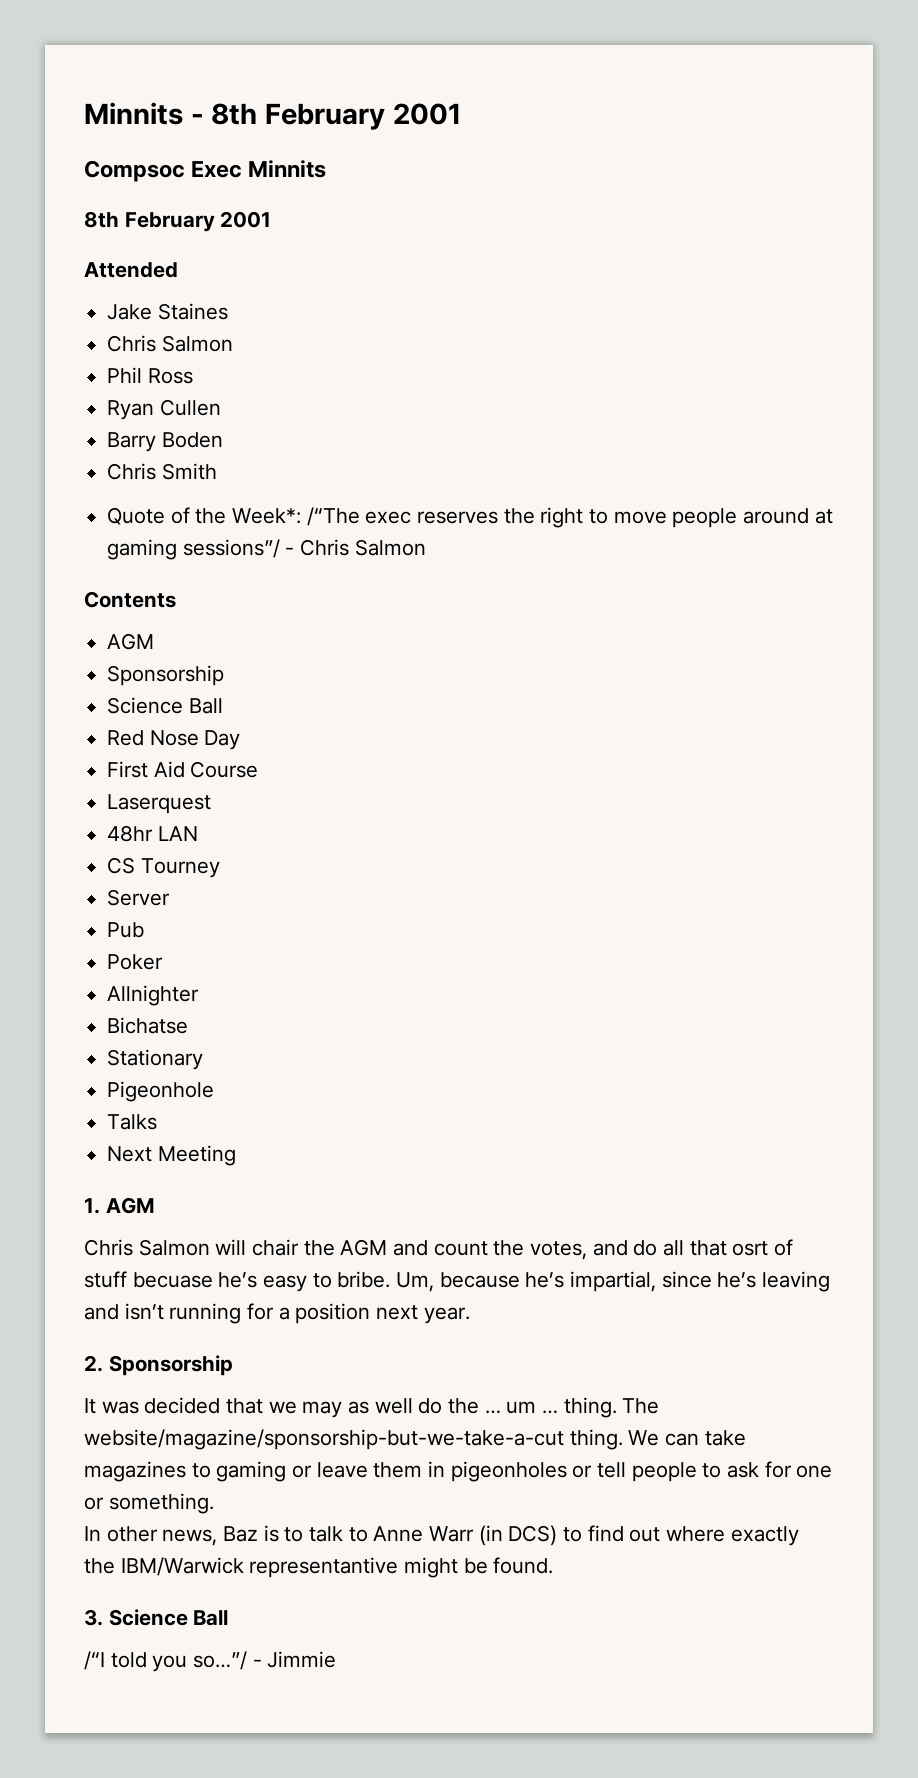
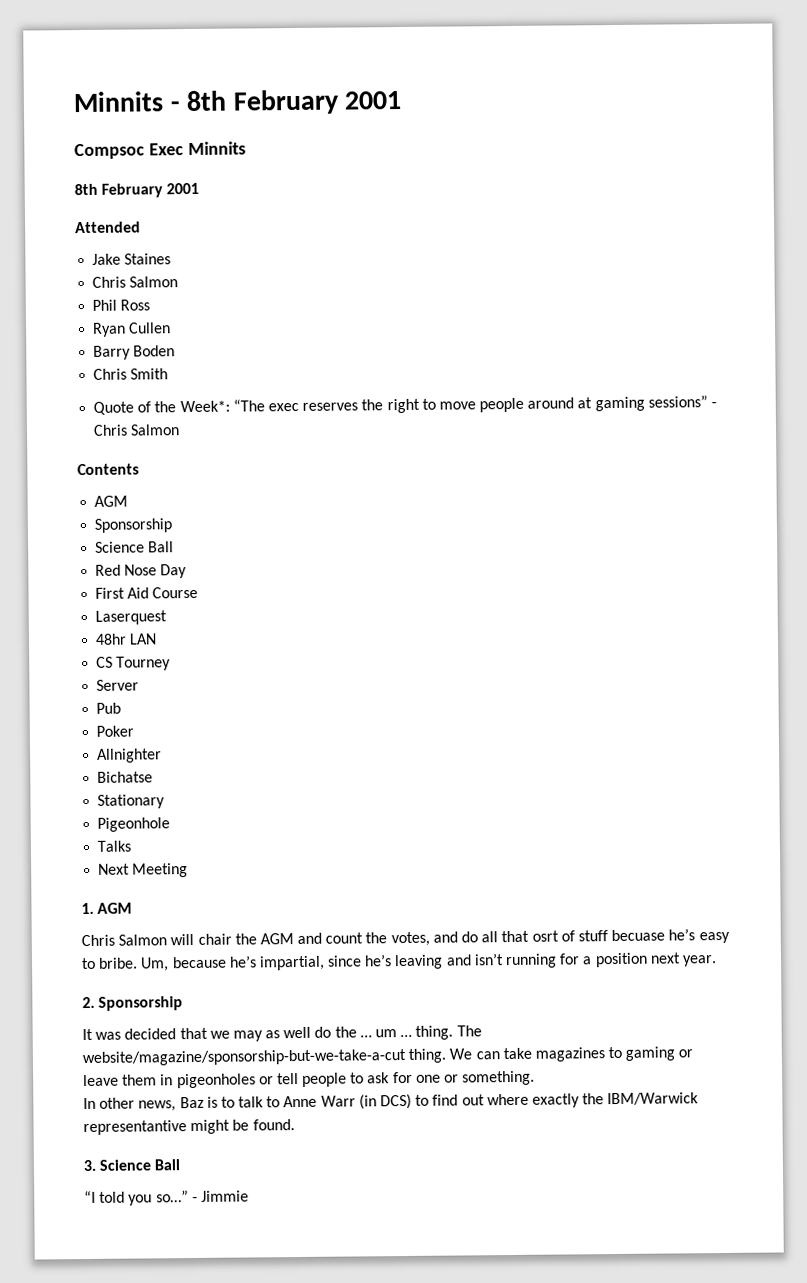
[306,507,360,526] /“The -> [232,399,265,412] “The
[182,539,280,558] sessions”/ -> [647,395,708,408] sessions”
[84,1651,105,1670] /“I -> [84,1190,96,1204] “I
[193,1651,248,1670] so…”/ -> [155,1190,189,1203] so…”

